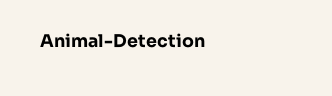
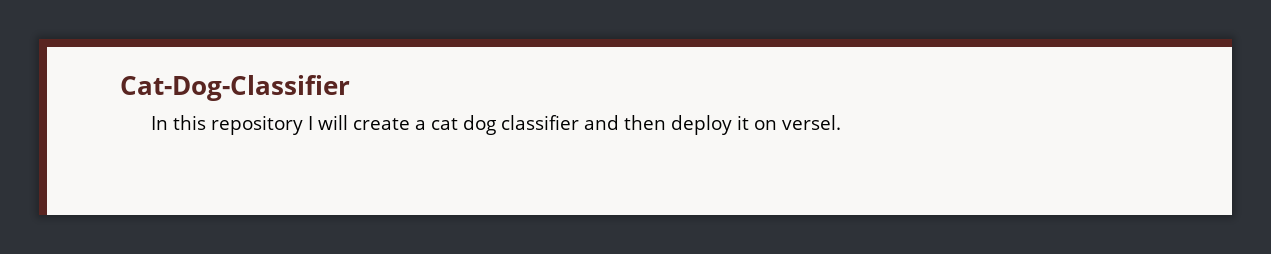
[40,33,205,48] Animal-Detection -> [120,75,350,101] [151,115,842,135] Cat-Dog-Classifier // In this repository I will create a cat dog classifier and then deploy it on versel.

